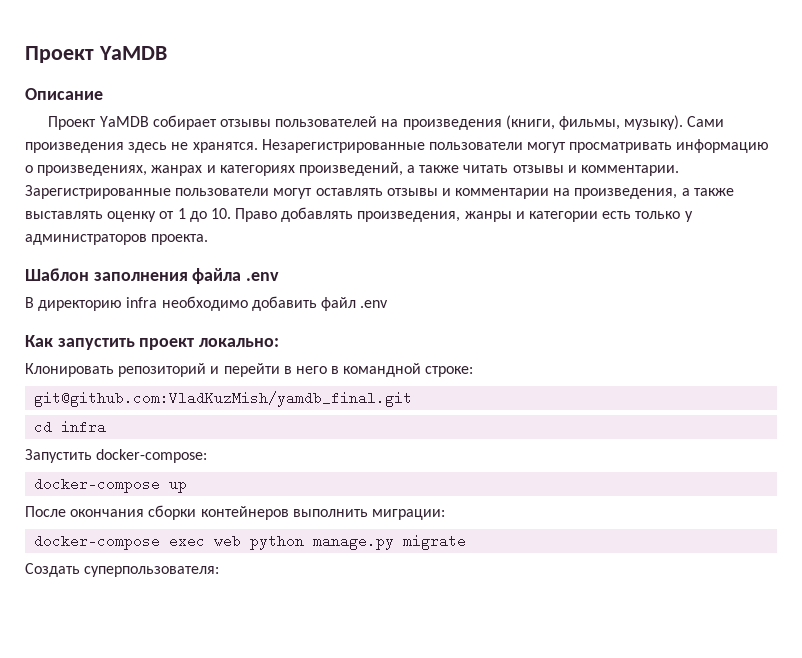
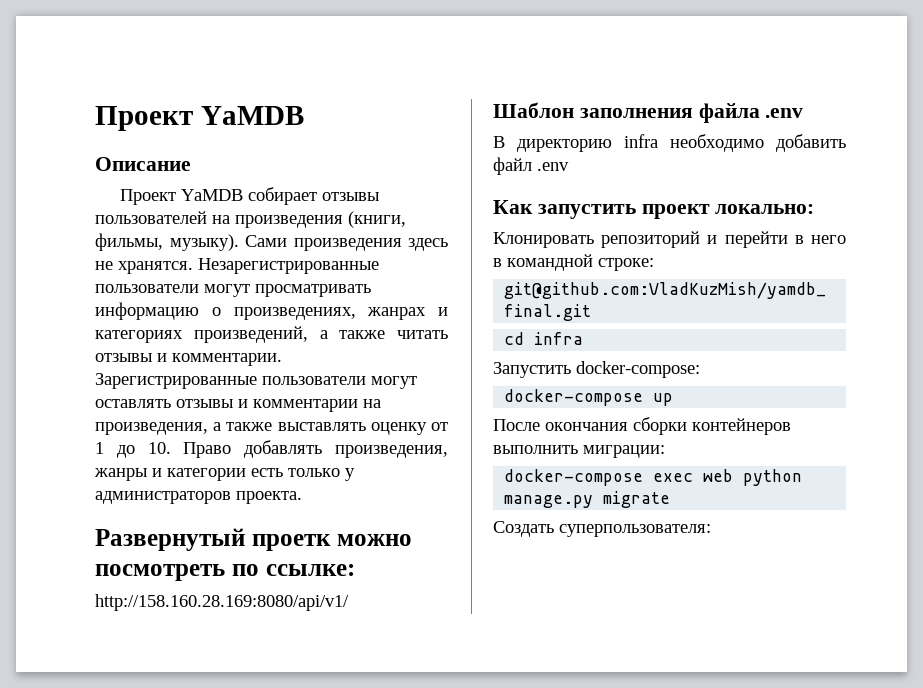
(209, 239) none -> [95,528,412,551] [95,564,355,581] [95,594,349,611] // Развернутый проетк можно посмотреть по ссылке: // http://158.160.28.169:8080/api/v1/

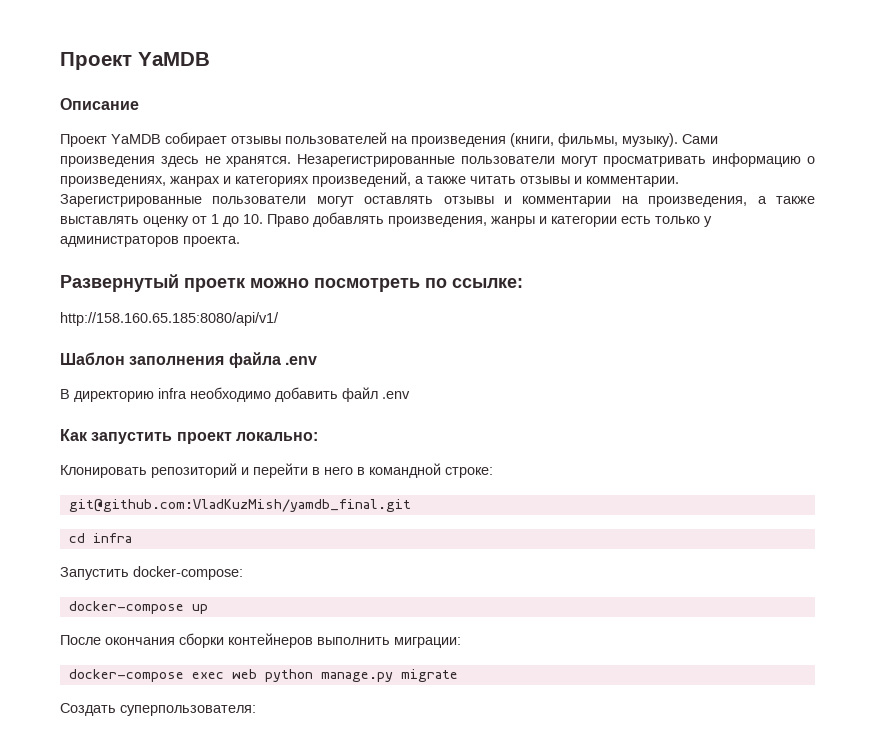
[95,594,349,611] http://158.160.28.169:8080/api/v1/ -> [60,312,279,326] http://158.160.65.185:8080/api/v1/

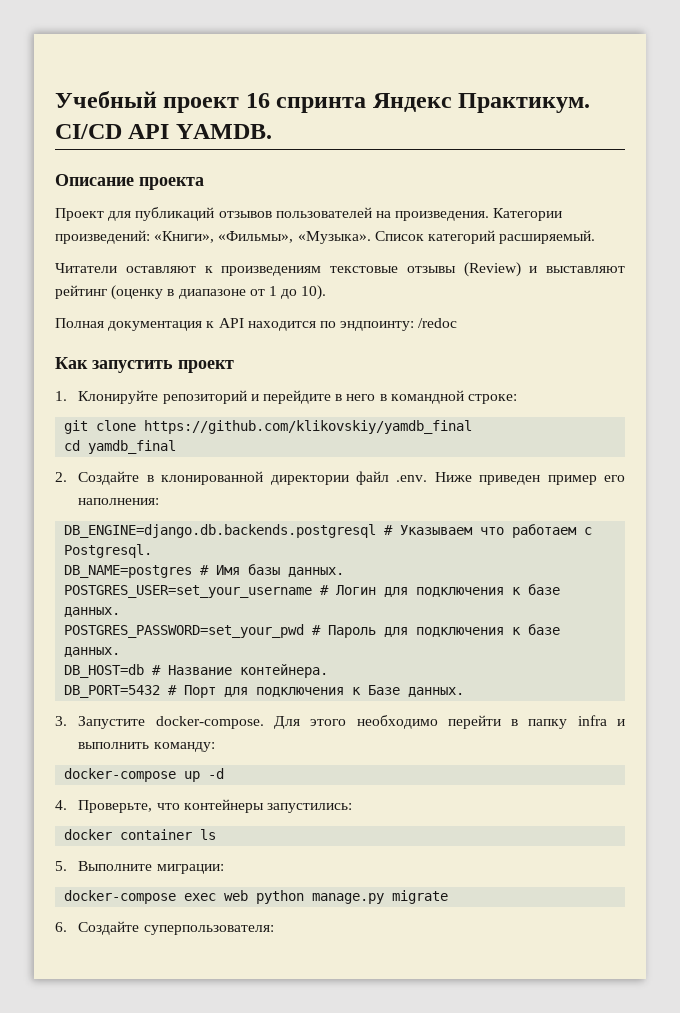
[60,52,210,70] Проект YaMDB -> [55,91,591,113] [55,124,272,139] Учебный проект 16 спринта Яндекс Практикум. CI/CD API YAMDB.
[60,132,718,147] [60,153,816,167] [60,172,679,187] [60,194,815,207] [60,212,712,227] [60,236,240,247] [60,274,523,292] [60,312,279,326] [60,352,317,368] [60,387,410,402] // Проект YaMDB собирает отзывы пользователей на произведения (книги, фильмы, музыку). Сами произведения здесь не хранятся. Незарегистрированные пользователи могут просматривать информацию о произведениях, жанрах и категориях произведений, а также читать отзывы и комментарии. Зарегистрированные пользователи могут оставлять отзывы и комментарии на произведения, а также выставлять оценку от 1 до 10. Право добавлять произведения, жанры и категории есть только у администраторов проекта. // Развернутый проетк можно посмотреть по ссылке: // http://158.160.65.185:8080/api/v1/ // Шаблон заполнения файла .env // В директорию infra необходимо добавить файл .env -> [139,177,204,190] [55,207,563,221] [55,230,596,244] [55,262,625,277] [55,285,327,300] [55,318,458,331] проекта // Проект для публикаций отзывов пользователей на произведения. Категории произведений: «Книги», «Фильмы», «Музыка». Список категорий расширяемый. // Читатели оставляют к произведениям текстовые отзывы (Review) и выставляют рейтинг (оценку в диапазоне от 1 до 10). // Полная документация к API находится по эндпоинту: /redoc
[235,432,318,441] [60,465,147,478] локально: // Клонировать -> [55,390,159,404] // 1. Клонируйте
[253,463,308,478] перейти -> [263,390,332,404] перейдите
[68,499,411,512] [68,533,132,543] [60,566,243,580] [68,601,208,614] [60,633,390,648] git@github.com:VladKuzMish/yamdb_final.git // cd infra // Запустить docker-compose: // docker-compose up // После окончания сборки контейнеров выполнить -> [64,420,473,434] [64,440,177,454] [55,471,625,485] [78,498,160,505] [64,524,593,538] [64,544,153,558] [64,564,345,578] [64,584,561,598] [64,607,121,617] [64,624,561,638] [64,647,121,657] [64,664,329,678] [64,685,465,698] [55,715,625,729] [78,742,215,752] [64,768,225,782] [55,799,353,813] [64,829,217,840] [55,861,153,871] git clone https://github.com/klikovskiy/yamdb_final // cd yamdb_final // 2. Создайте в клонированной директории файл .env. Ниже приведен пример его наполнения: // DB_ENGINE=django.db.backends.postgresql # Указываем что работаем с Postgresql. // DB_NAME=postgres # Имя базы данных. // POSTGRES_USER=set_your_username # Логин для подключения к базе данных. // POSTGRES_PASSWORD=set_your_pwd # Пароль для подключения к базе данных. // DB_HOST=db # Название контейнера. // DB_PORT=5432 # Порт для подключения к Базе данных. // 3. Запустите docker-compose. Для этого необходимо перейти в папку infra и выполнить команду: // docker-compose up -d // 4. Проверьте, что контейнеры запустились: // docker container ls // 5. Выполните
[60,703,116,716] Создать -> [55,921,140,935] 6. Создайте

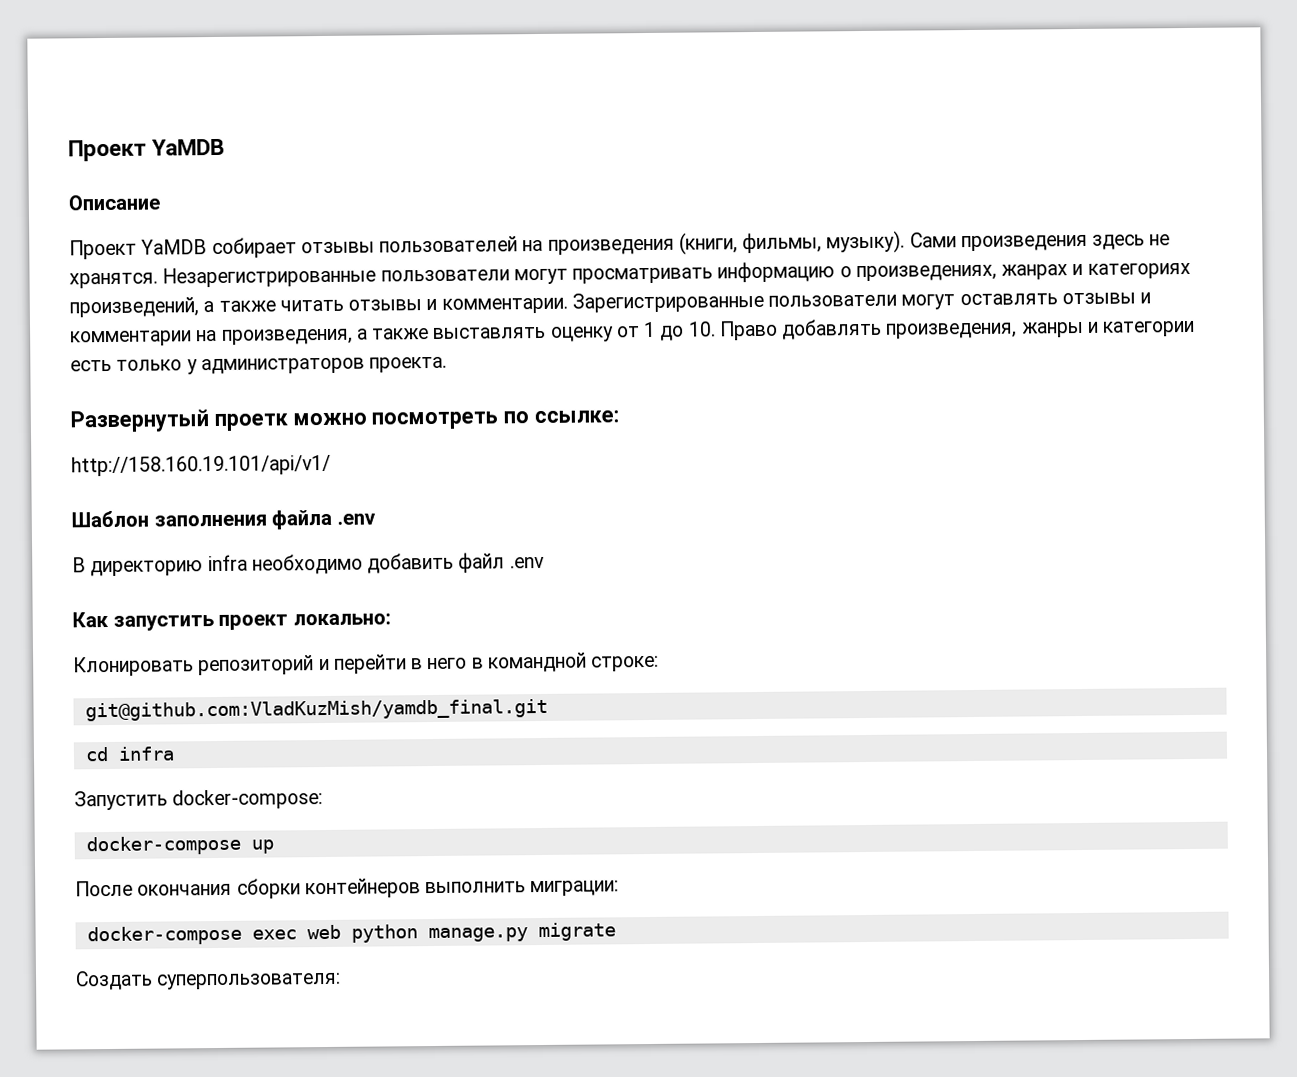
[55,91,591,113] [55,124,272,139] Учебный проект 16 спринта Яндекс Практикум. CI/CD API YAMDB. -> [68,138,226,162] Проект YaMDB
[139,177,204,190] [55,207,563,221] [55,230,596,244] [55,262,625,277] [55,285,327,300] [55,318,458,331] проекта // Проект для публикаций отзывов пользователей на произведения. Категории произведений: «Книги», «Фильмы», «Музыка». Список категорий расширяемый. // Читатели оставляют к произведениям текстовые отзывы (Review) и выставляют рейтинг (оценку в диапазоне от 1 до 10). // Полная документация к API находится по эндпоинту: /redoc -> [69,230,1171,260] [69,261,1191,289] [69,291,1152,318] [70,318,1196,347] [70,356,448,375] [70,409,620,433] [71,454,331,477] [71,509,376,530] [72,552,545,577] // Проект YaMDB собирает отзывы пользователей на произведения (книги, фильмы, музыку). Сами произведения здесь не хранятся. Незарегистрированные пользователи могут просматривать информацию о произведениях, жанрах и категориях произведений, а также читать отзывы и комментарии. Зарегистрированные пользователи могут оставлять отзывы и комментарии на произведения, а также выставлять оценку от 1 до 10. Право добавлять произведения, жанры и категории есть только у администраторов проекта. // Развернутый проетк можно посмотреть по ссылке: // http://158.160.19.101/api/v1/ // Шаблон заполнения файла .env // В директорию infra необходимо добавить файл .env
[55,390,159,404] // 1. Клонируйте -> [292,613,391,626] [73,656,194,677] локально: // Клонировать
[263,390,332,404] перейдите -> [333,654,407,674] перейти
[64,420,473,434] [64,440,177,454] [55,471,625,485] [78,498,160,505] [64,524,593,538] [64,544,153,558] [64,564,345,578] [64,584,561,598] [64,607,121,617] [64,624,561,638] [64,647,121,657] [64,664,329,678] [64,685,465,698] [55,715,625,729] [78,742,215,752] [64,768,225,782] [55,799,353,813] [64,829,217,840] [55,861,153,871] git clone https://github.com/klikovskiy/yamdb_final // cd yamdb_final // 2. Создайте в клонированной директории файл .env. Ниже приведен пример его наполнения: // DB_ENGINE=django.db.backends.postgresql # Указываем что работаем с Postgresql. // DB_NAME=postgres # Имя базы данных. // POSTGRES_USER=set_your_username # Логин для подключения к базе данных. // POSTGRES_PASSWORD=set_your_pwd # Пароль для подключения к базе данных. // DB_HOST=db # Название контейнера. // DB_PORT=5432 # Порт для подключения к Базе данных. // 3. Запустите docker-compose. Для этого необходимо перейти в папку infra и выполнить команду: // docker-compose up -d // 4. Проверьте, что контейнеры запустились: // docker container ls // 5. Выполните -> [84,698,548,722] [84,746,175,762] [74,789,324,811] [85,835,274,856] [75,878,527,899] git@github.com:VladKuzMish/yamdb_final.git // cd infra // Запустить docker-compose: // docker-compose up // После окончания сборки контейнеров выполнить
[55,921,140,935] 6. Создайте -> [75,970,153,991] Создать

